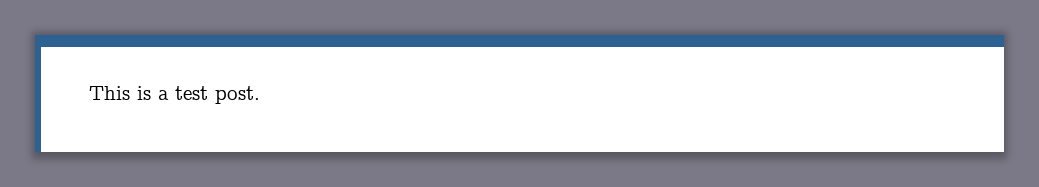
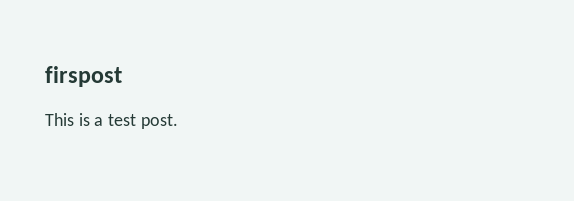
(89, 93) none -> [45,66,122,87] firspost //

